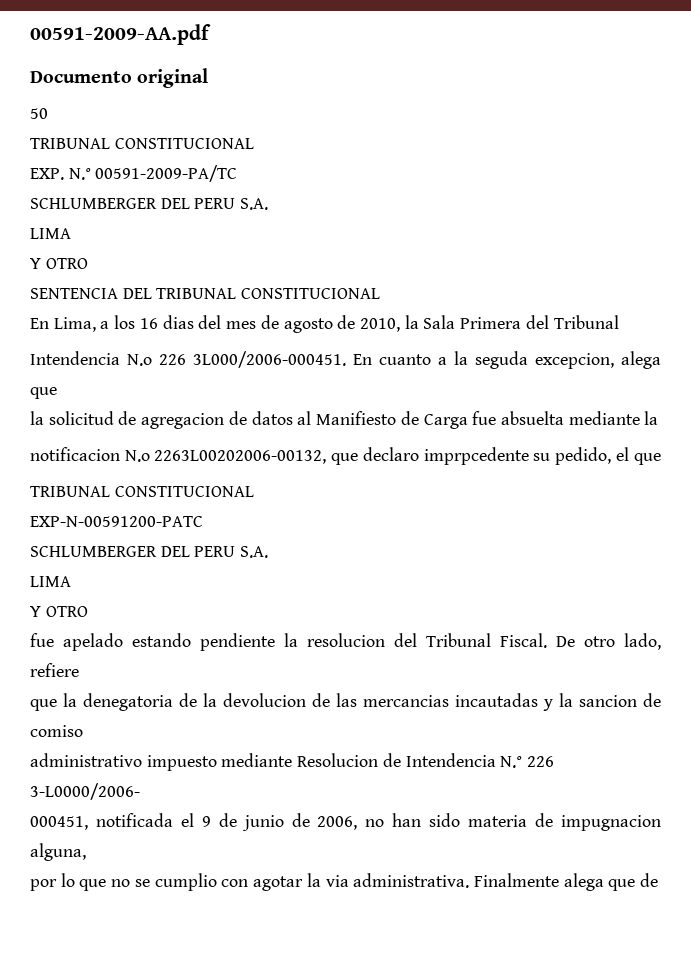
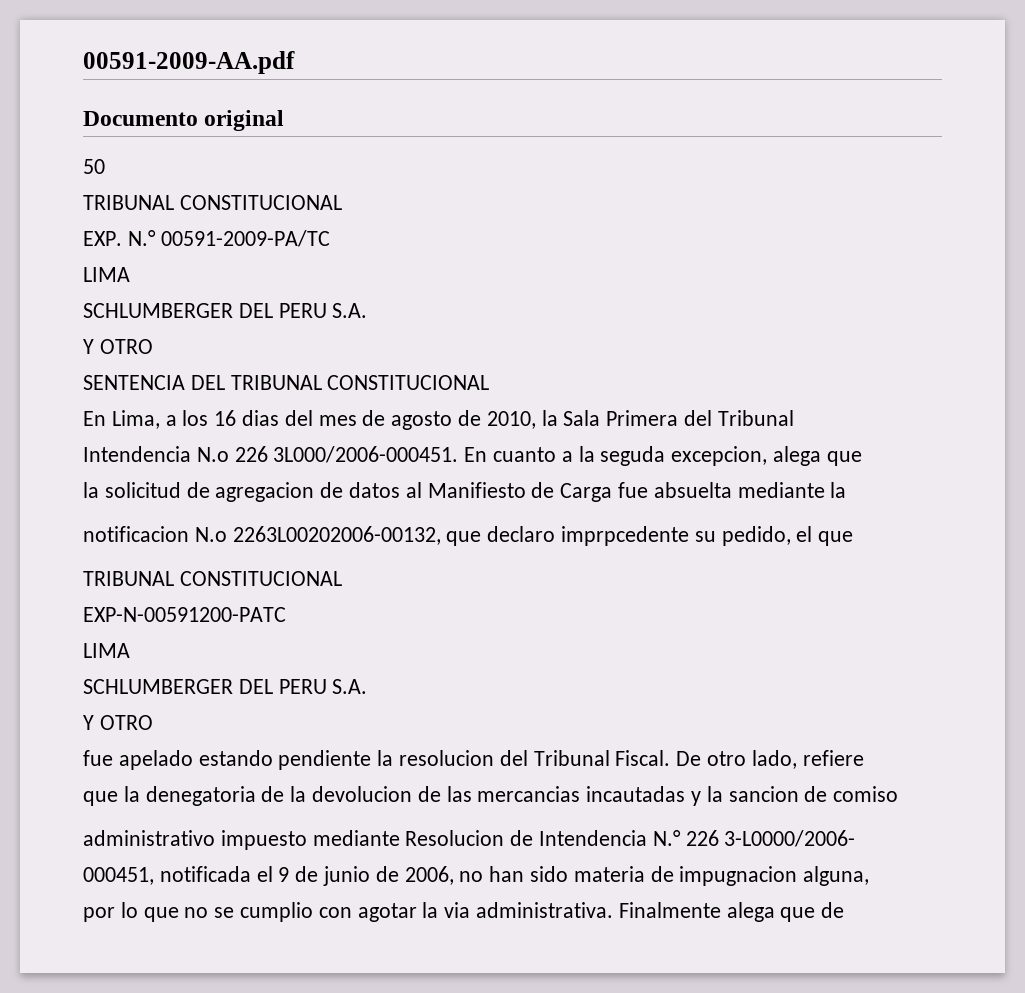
[30,198,269,210] [30,228,71,239] // SCHLUMBERGER DEL PERU S.A. // LIMA -> [83,267,130,282] [83,303,368,318] // LIMA // SCHLUMBERGER DEL PERU S.A.
[30,546,269,558] [30,576,71,587] // SCHLUMBERGER DEL PERU S.A. // LIMA -> [83,643,130,658] [83,679,368,694] // LIMA // SCHLUMBERGER DEL PERU S.A.

